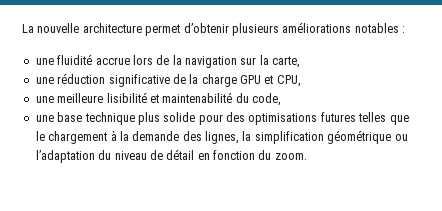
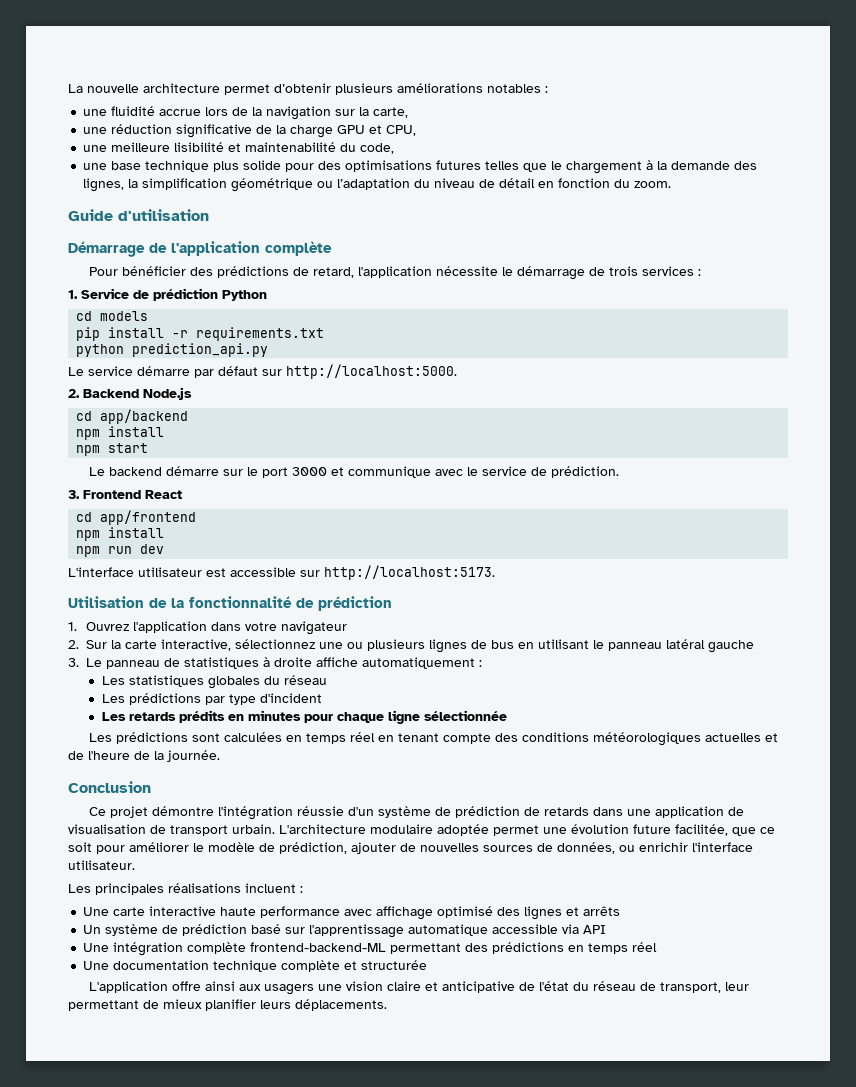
(307, 156) none -> [68,209,209,221] [68,241,332,257] [89,266,702,280] [68,288,267,301] [76,311,149,321] [76,327,325,341] [76,343,269,357] [68,364,457,379] [68,387,192,400] [76,409,189,424] [76,426,165,440] [76,443,149,456] [89,466,620,478] [68,490,182,499] [76,510,197,525] [76,527,165,541] [76,544,165,557] [68,565,495,580] [68,596,392,611] [68,621,348,635] [68,639,755,653] [68,657,483,669] [101,675,327,689] [101,693,322,705] [101,710,507,724] [89,732,779,746] [68,750,220,762] [68,781,151,793] [89,806,745,820] [68,824,775,836] [68,842,753,854] [68,860,135,870] [68,883,303,895] [83,906,621,920] [83,924,607,938] [83,942,658,956] [83,960,428,972] [89,981,750,995] [68,999,387,1011] // Guide d'utilisation // Démarrage de l'application complète // Pour bénéficier des prédictions de retard, l'application nécessite le démarrage de trois services : // 1. Service de prédiction Python // cd models // pip install -r requirements.txt // python prediction_api.py // Le service démarre par défaut sur http://localhost:5000. // 2. Backend Node.js // cd app/backend // npm install // npm start // Le backend démarre sur le port 3000 et communique avec le service de prédiction. // 3. Frontend React // cd app/frontend // npm install // npm run dev // L'interface utilisateur est accessible sur http://localhost:5173. // Utilisation de la fonctionnalité de prédiction // 1. Ouvrez l'application dans votre navigateur // 2. Sur la carte interactive, sélectionnez une ou plusieurs lignes de bus en utilisant le panneau latéral gauche // 3. Le panneau de statistiques à droite affiche automatiquement : // Les statistiques globales du réseau // Les prédictions par type d'incident // Les retards prédits en minutes pour chaque ligne sélectionnée // Les prédictions sont calculées en temps réel en tenant compte des conditions météorologiques actuelles et de l'heure de la journée. // Conclusion // Ce projet démontre l'intégration réussie d'un système de prédiction de retards dans une application de visualisation de transport urbain. L'architecture modulaire adoptée permet une évolution future facilitée, que ce soit pour améliorer le modèle de prédiction, ajouter de nouvelles sources de données, ou enrichir l'interface utilisateur. // Les principales réalisations incluent : // Une carte interactive haute performance avec affichage optimisé des lignes et arrêts // Un système de prédiction basé sur l'apprentissage automatique accessible via API // Une intégration complète frontend-backend-ML permettant des prédictions en temps réel // Une documentation technique complète et structurée // L'application offre ainsi aux usagers une vision claire et anticipative de l'état du réseau de transport, leur permettant de mieux planifier leurs déplacements.

